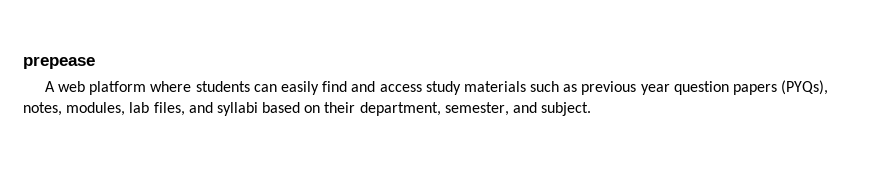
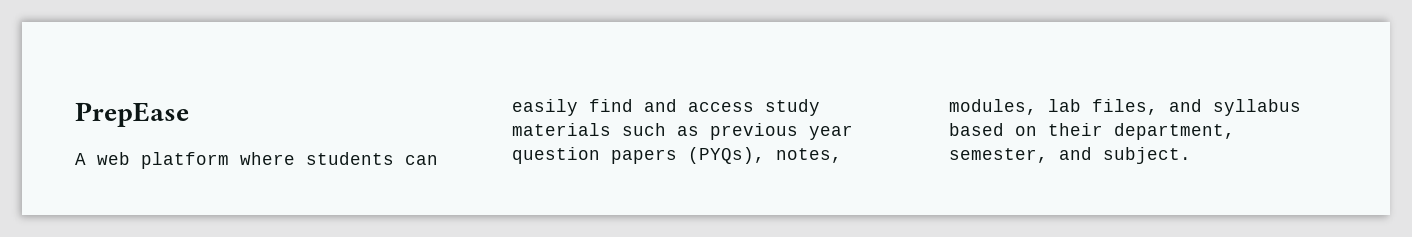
[23,56,95,69] prepease -> [75,102,189,127] PrepEase
[216,102,258,116] syllabi -> [1213,99,1301,116] syllabus

